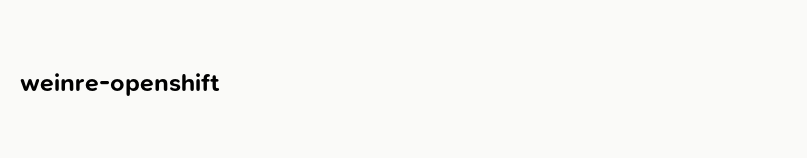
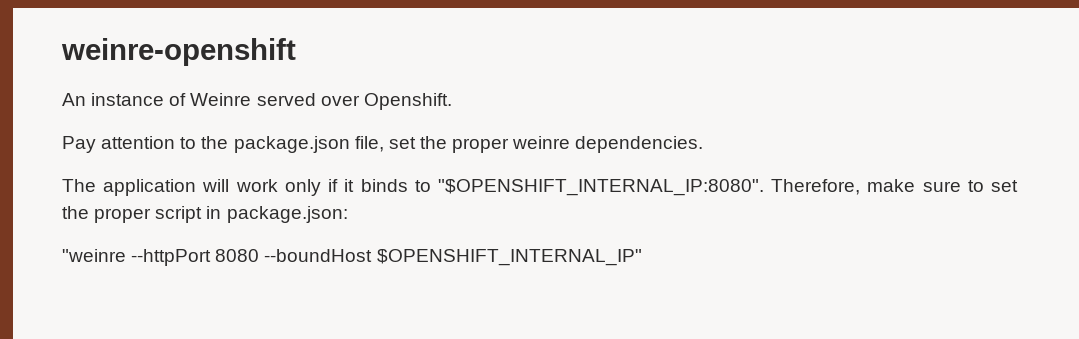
(220, 84) none -> [62,93,452,110] [62,136,704,153] [62,179,1018,196] [62,206,348,223] [62,249,642,266] // An instance of Weinre served over Openshift. // Pay attention to the package.json file, set the proper weinre dependencies. // The application will work only if it binds to "$OPENSHIFT_INTERNAL_IP:8080". Therefore, make sure to set the proper script in package.json: // "weinre --httpPort 8080 --boundHost $OPENSHIFT_INTERNAL_IP"

